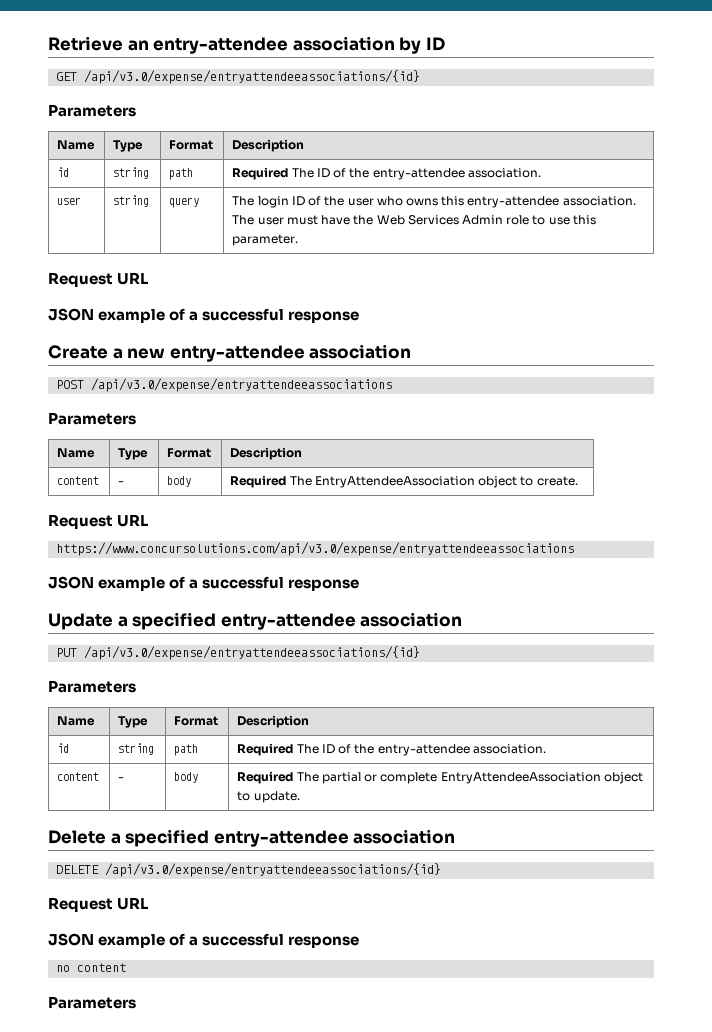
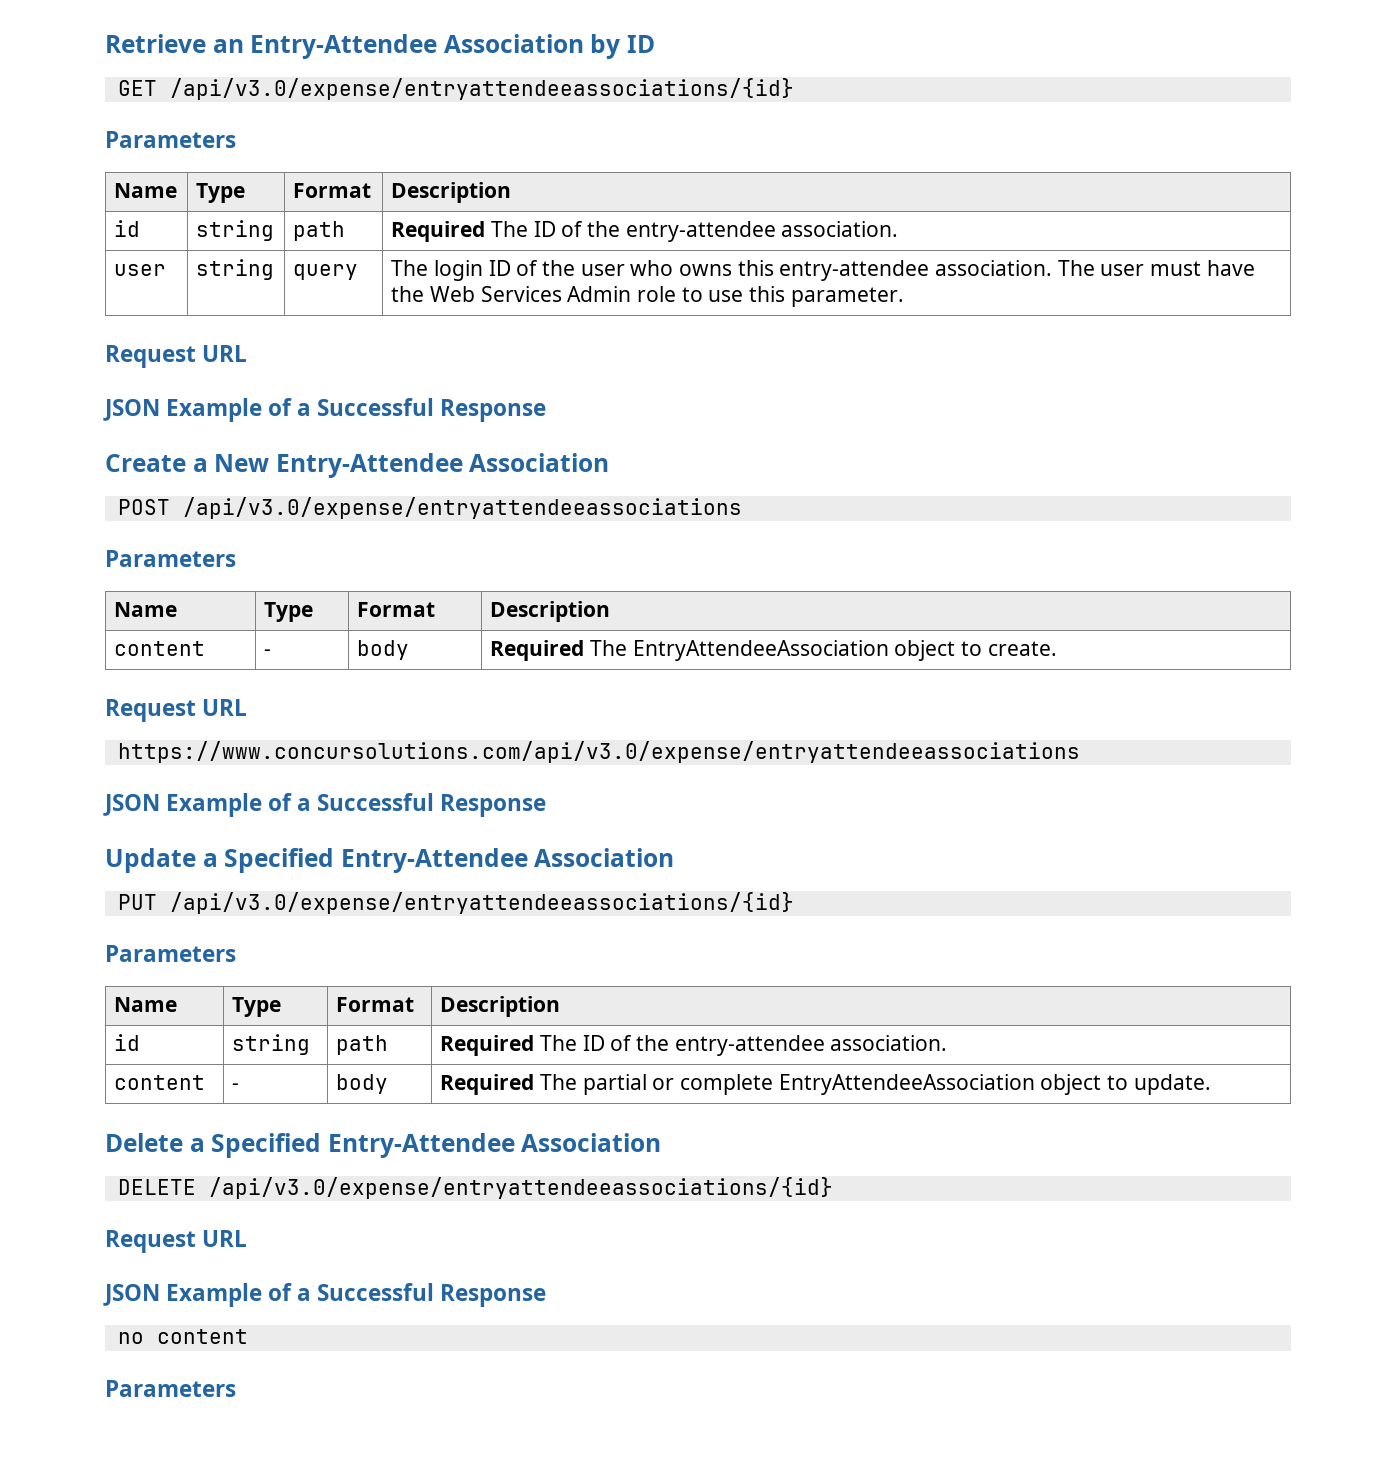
[153,36,395,54] entry-attendee association -> [250,34,584,59] Entry-Attendee Association
[98,308,360,323] example of a successful response -> [166,398,547,422] Example of a Successful Response
[127,344,412,362] new entry-attendee association -> [214,453,610,478] New Entry-Attendee Association
[98,576,360,591] example of a successful response -> [166,793,547,817] Example of a Successful Response
[132,612,463,630] specified entry-attendee association -> [224,848,675,873] Specified Entry-Attendee Association
[125,829,456,847] specified entry-attendee association -> [211,1133,662,1158] Specified Entry-Attendee Association
[98,933,360,948] example of a successful response -> [166,1283,547,1307] Example of a Successful Response

